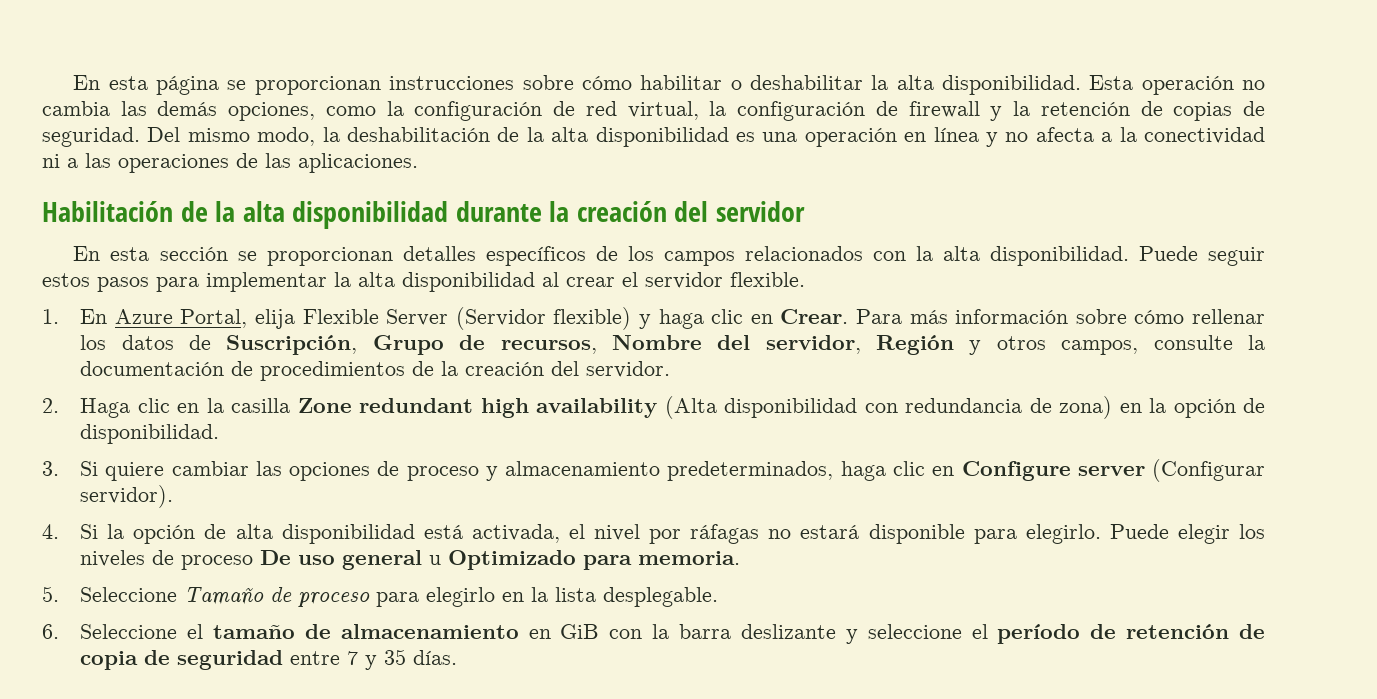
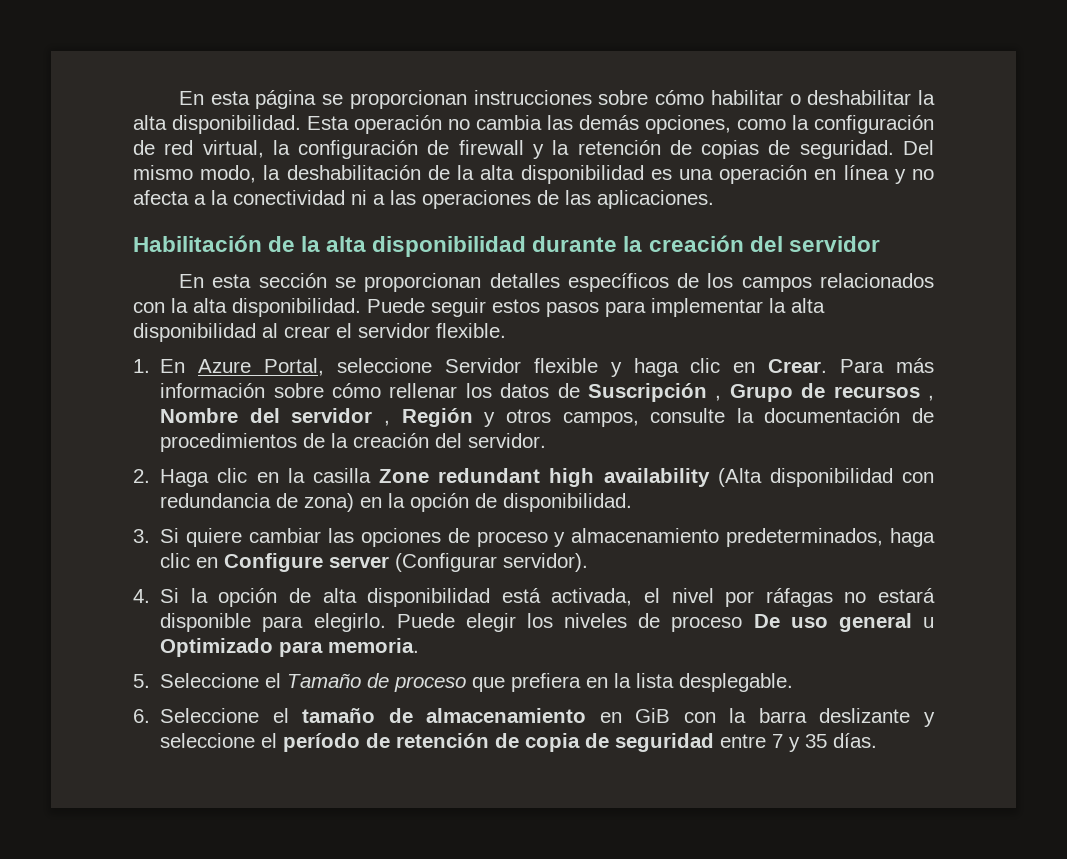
[255,307,632,330] elija Flexible Server (Servidor flexible) -> [336,358,598,373] seleccione Servidor flexible
[226,335,861,355] Suscripción, Grupo de recursos, Nombre del servidor, -> [588,383,935,402] [160,408,391,426] Suscripción , Grupo de recursos , Nombre del servidor ,
(178, 594) none -> [265,673,282,688] el
[376,587,496,607] para elegirlo -> [472,673,582,692] que prefiera

